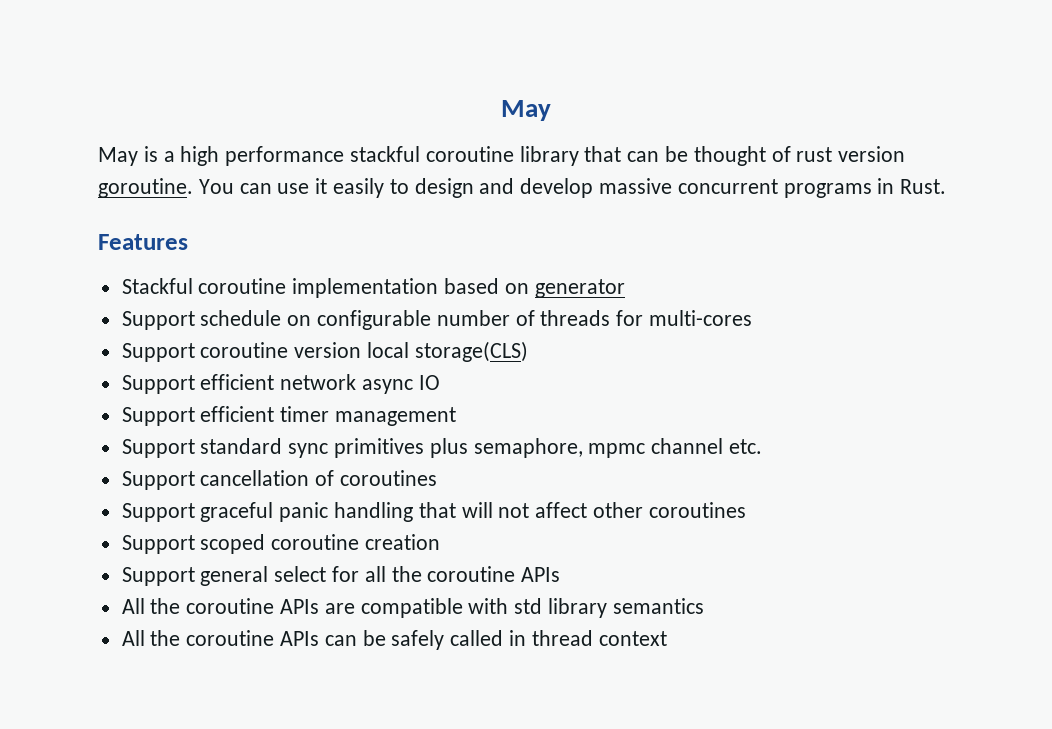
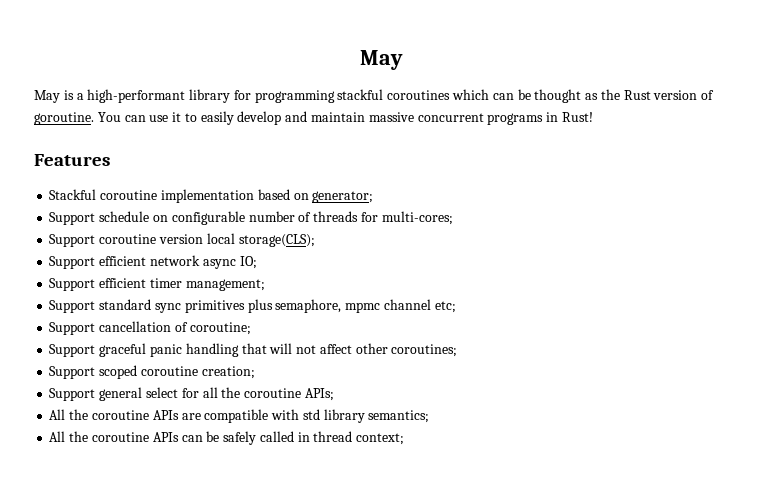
[180,146,906,166] high performance stackful coroutine library that can be thought of rust version -> [87,89,715,103] high-performant library for programming stackful coroutines which can be thought as the Rust version of
[333,178,594,198] easily to design and develop -> [184,111,366,125] to easily develop and maintain
[900,179,947,194] Rust. -> [561,112,593,122] Rust!
[534,279,625,298] generator -> [312,191,374,203] generator;
[649,310,753,326] multi-cores -> [381,211,453,225] multi-cores;
[414,341,528,362] storage(CLS) -> [238,234,315,247] storage(CLS);
[418,375,440,390] IO -> [239,256,257,269] IO;
[335,407,457,426] management -> [185,279,265,291] management;
[729,439,763,454] etc. -> [434,301,456,313] etc;
[340,470,438,486] coroutines -> [189,322,251,335] coroutine;
[648,502,746,518] coroutines -> [391,344,458,357] coroutines;
[365,534,441,550] creation -> [201,366,255,379] creation;
[521,567,561,582] APIs -> [304,388,334,401] APIs;
[612,598,704,614] semantics -> [368,410,430,423] semantics;
[598,631,667,646] context -> [356,433,405,445] context;

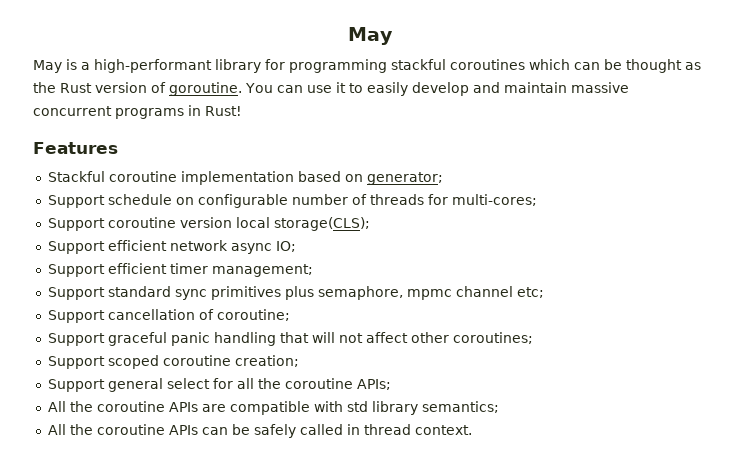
[356,433,405,445] context; -> [414,425,472,435] context.

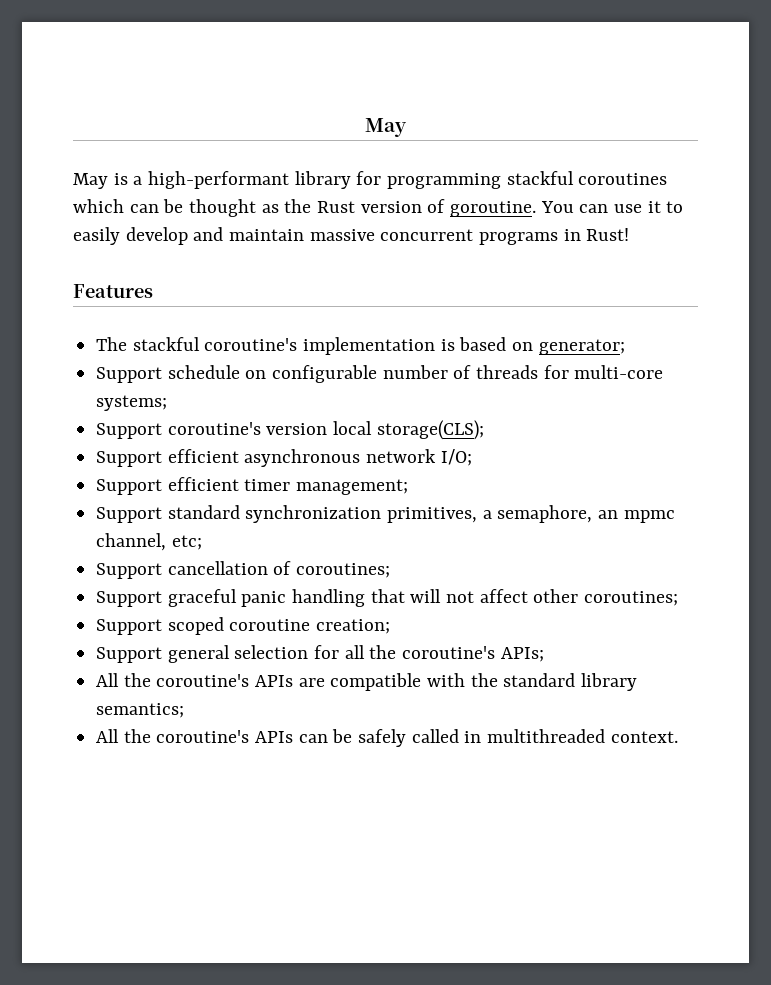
[47,171,294,185] Stackful coroutine implementation -> [96,337,455,355] The stackful coroutine's implementation is
[451,194,537,206] [47,217,176,231] multi-cores; // Support coroutine -> [574,365,664,379] [96,395,168,411] [96,422,261,439] multi-core systems; // Support coroutine's
[169,240,296,254] network async IO; -> [244,449,472,467] asynchronous network I/O;
[174,286,513,300] sync primitives plus semaphore, mpmc channel -> [245,505,675,523] [96,533,167,551] synchronization primitives, a semaphore, an mpmc channel,
[216,309,290,321] coroutine; -> [296,563,391,578] coroutines;
[166,378,210,389] select -> [234,645,309,659] selection
[284,378,353,389] coroutine -> [402,646,496,659] coroutine's
[96,401,165,412] coroutine -> [156,674,250,687] coroutine's
[346,401,368,412] std -> [470,673,576,687] the standard
[96,424,165,435] coroutine -> [156,730,250,743] coroutine's
[363,424,411,435] thread -> [487,729,606,743] multithreaded

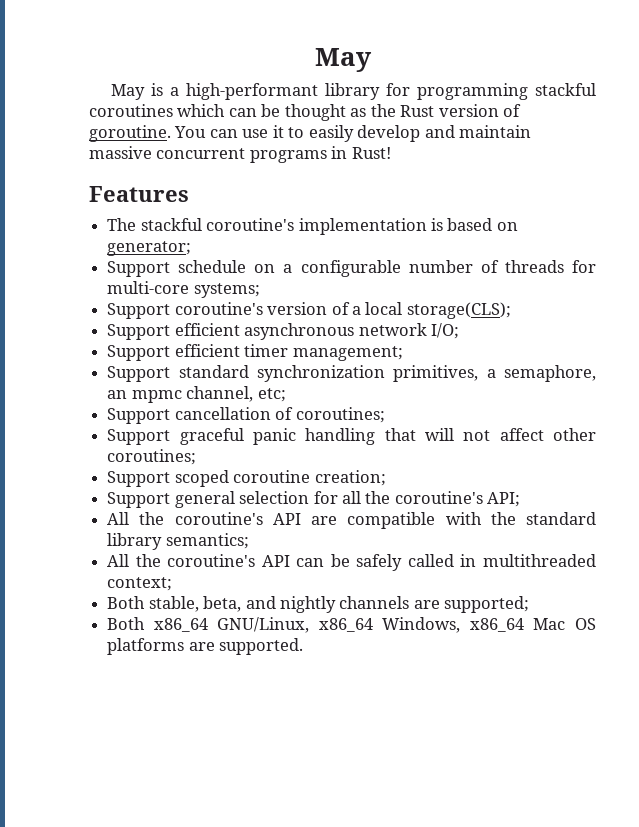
(267, 374) none -> [283,264,293,273] a
(328, 429) none -> [331,302,361,315] of a
[500,647,544,662] [96,673,294,687] APIs; // All the coroutine's APIs -> [487,492,521,507] [107,512,301,525] API; // All the coroutine's API
[255,731,294,743] APIs -> [261,555,290,567] API
[610,731,678,743] context. -> [107,577,173,591] [107,596,530,613] [107,617,597,633] [107,638,304,655] context; // Both stable, beta, and nightly channels are supported; // Both x86_64 GNU/Linux, x86_64 Windows, x86_64 Mac OS platforms are supported.

